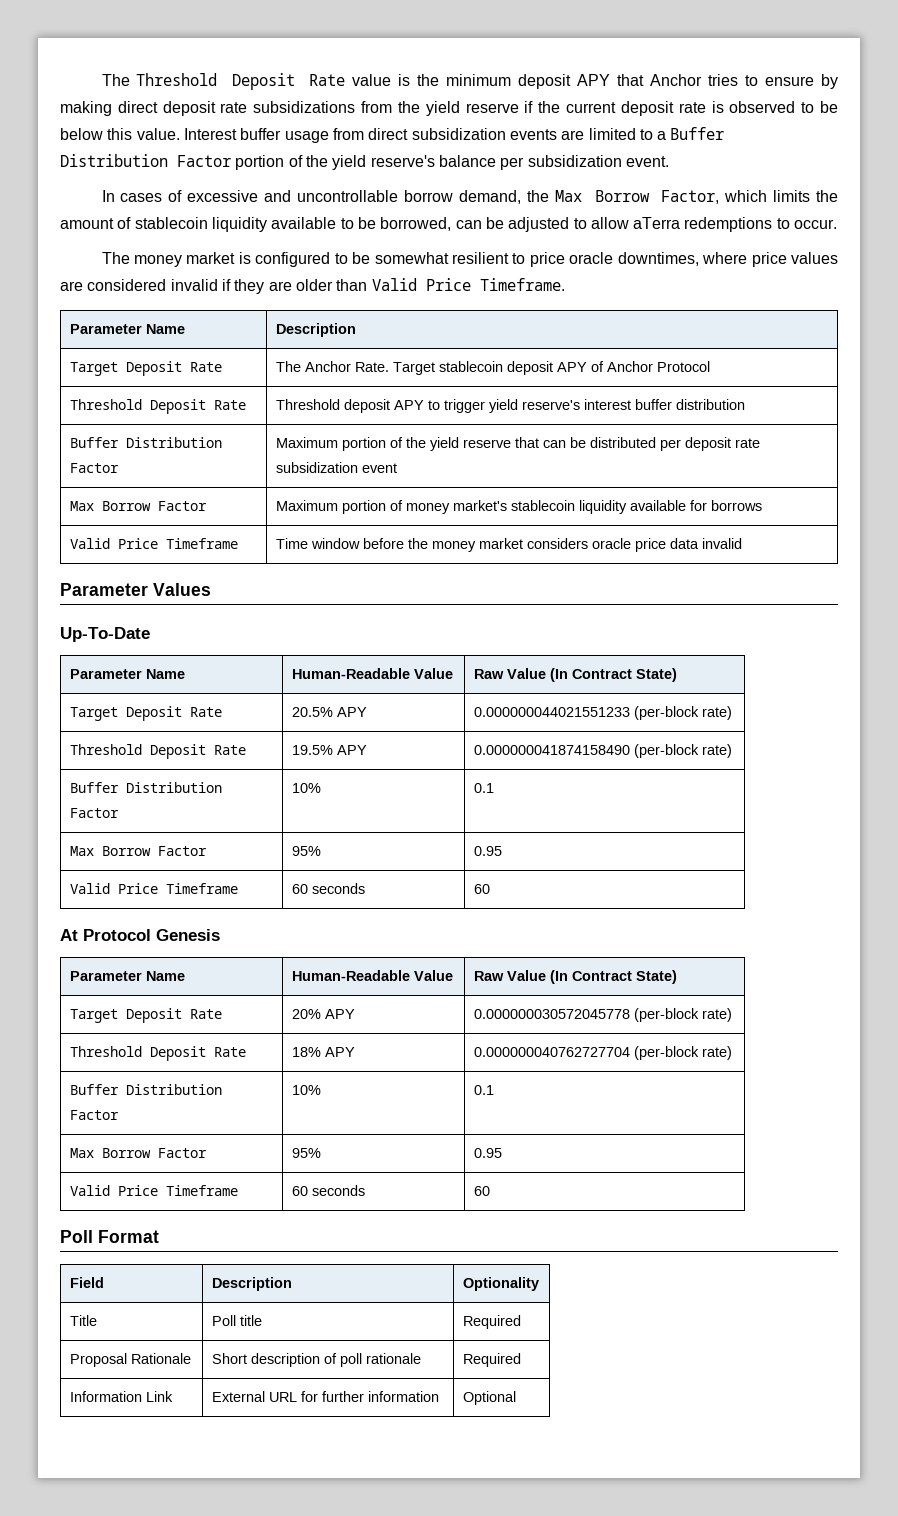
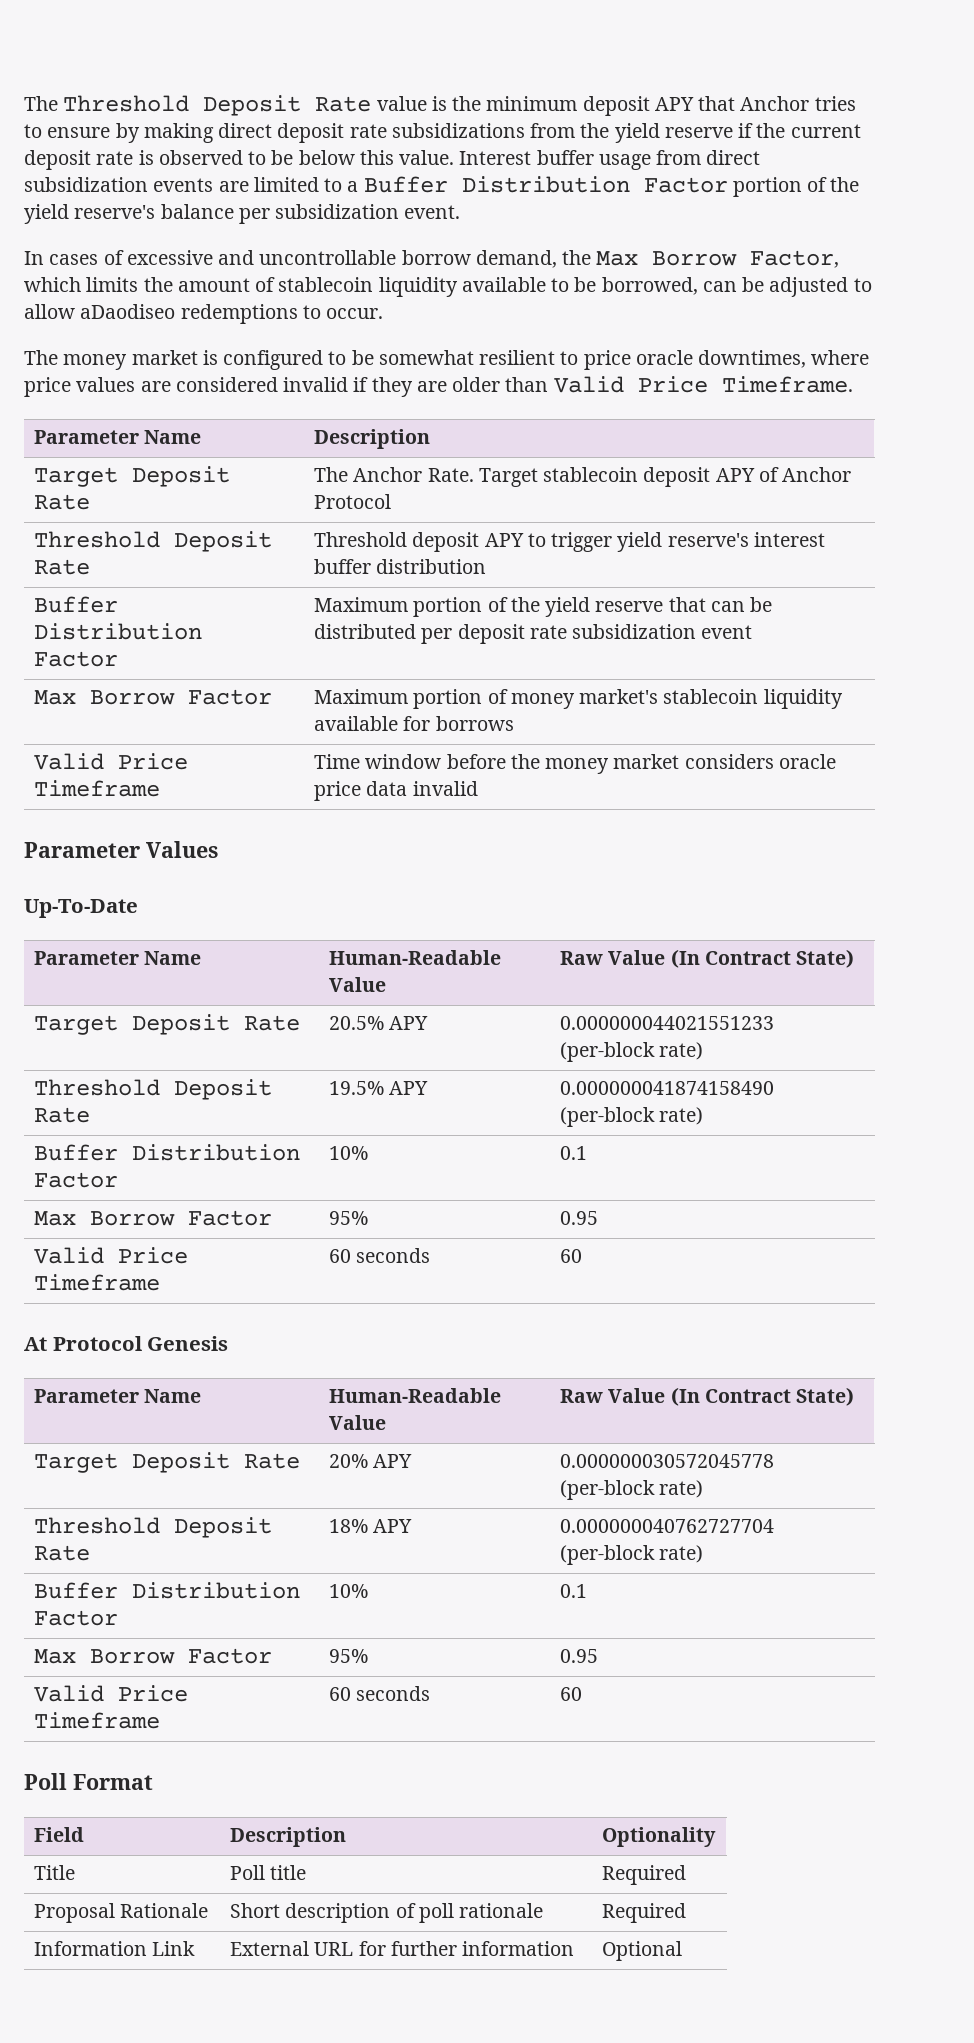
[633,217,681,229] aTerra -> [80,304,176,319] aDaodiseo

